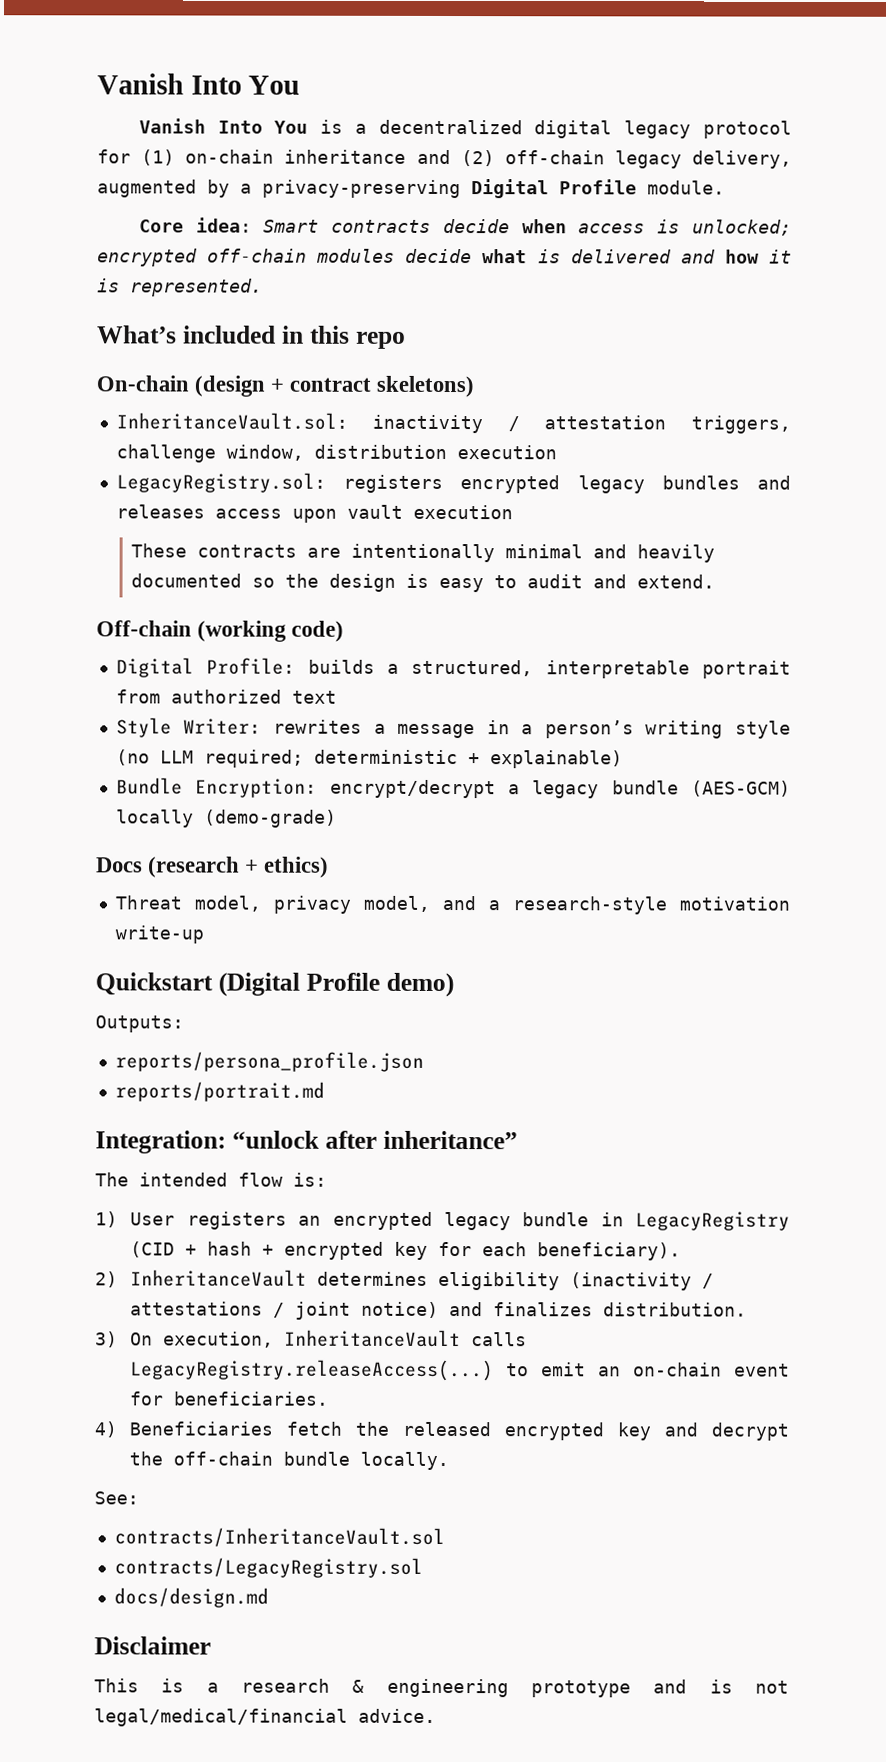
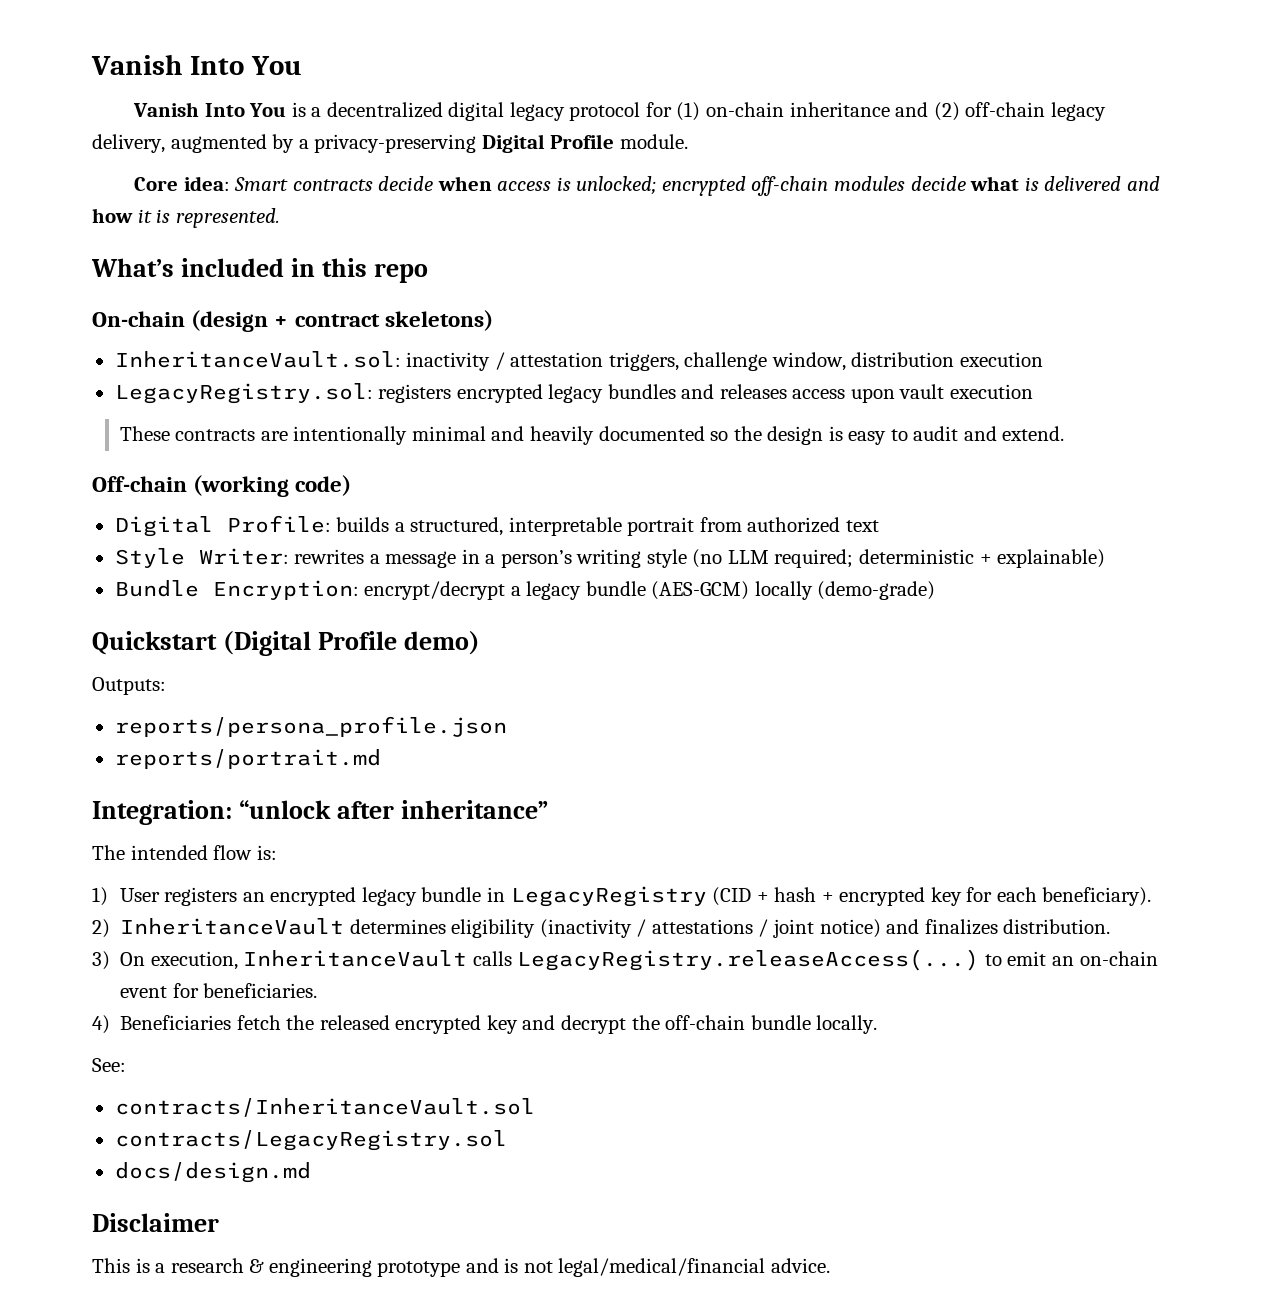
[96,856,330,878] [114,895,790,915] [114,925,204,944] // Docs (research + ethics) // Threat model, privacy model, and a research-style motivation write-up -> (936, 590) none

